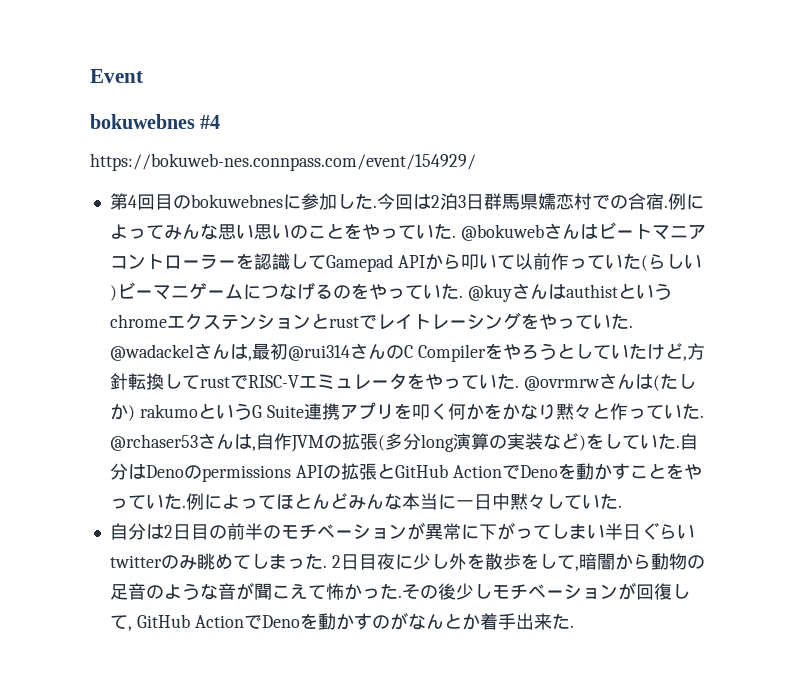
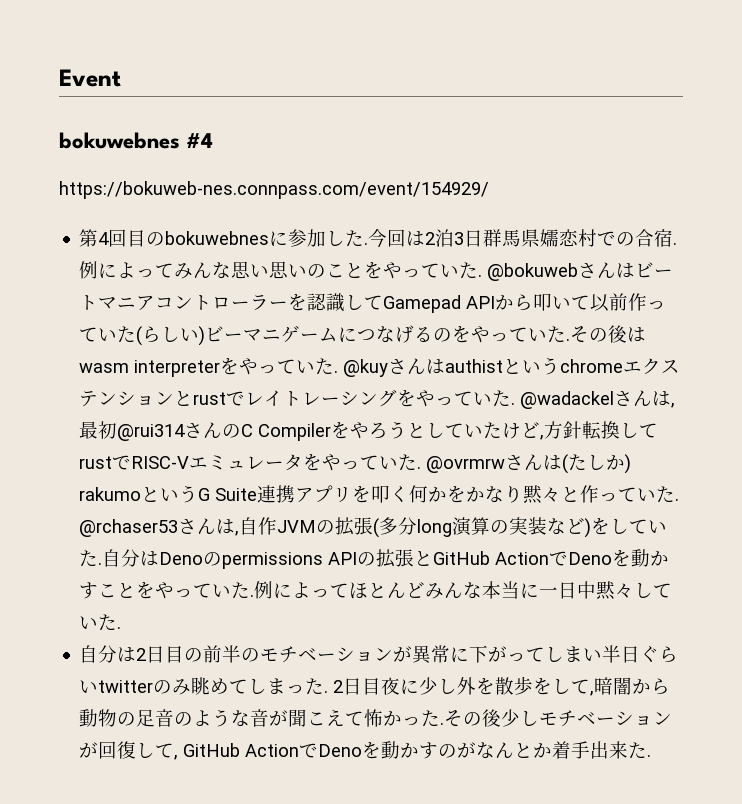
(463, 296) none -> [570,325,647,343] [79,357,339,377] その後はwasm interpreterをやっていた.

